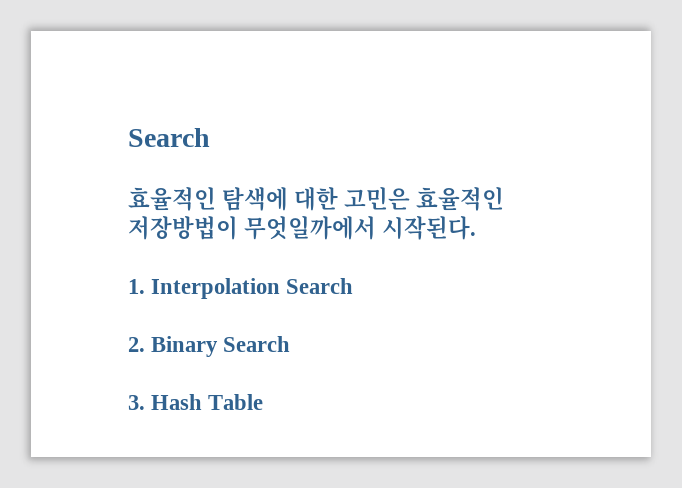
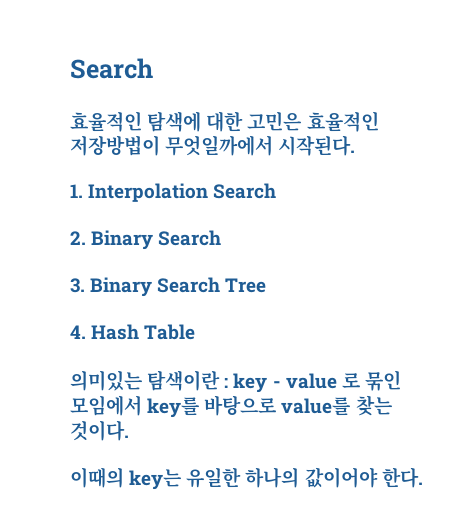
[151,394,264,410] Hash Table -> [90,277,267,297] [70,324,196,340] [70,370,401,393] [70,395,393,418] [70,420,129,441] [70,467,423,490] Binary Search Tree // 4. Hash Table // 의미있는 탐색이란 : key - value 로 묶인 모임에서 key를 바탕으로 value를 찾는 것이다. // 이때의 key는 유일한 하나의 값이어야 한다.

